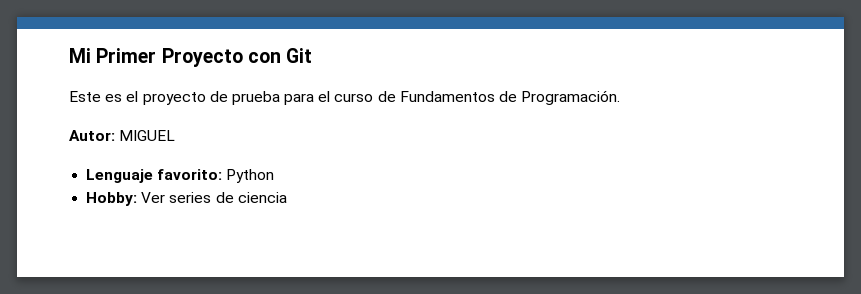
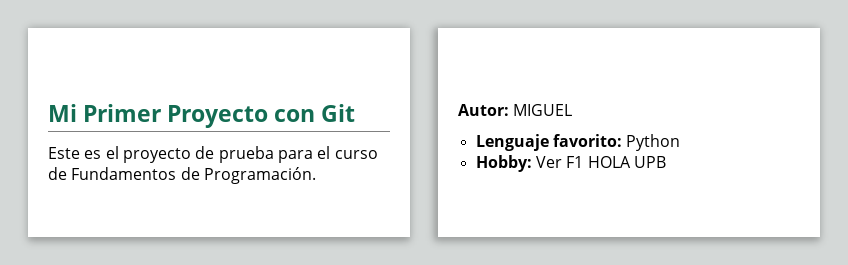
[169,192,287,203] series de ciencia -> [566,156,666,168] F1 HOLA UPB

